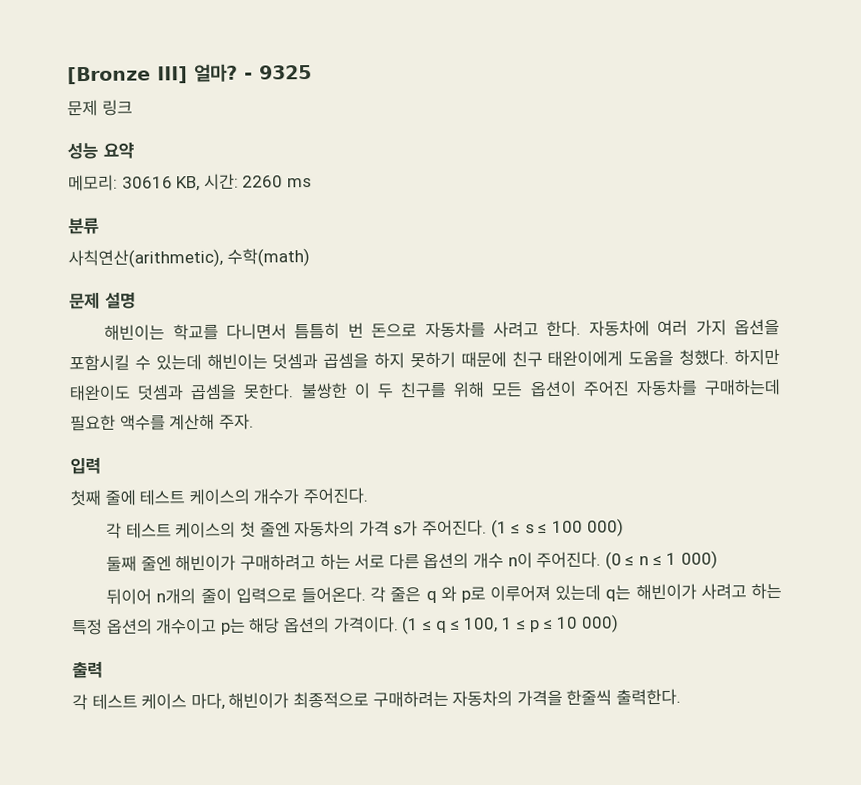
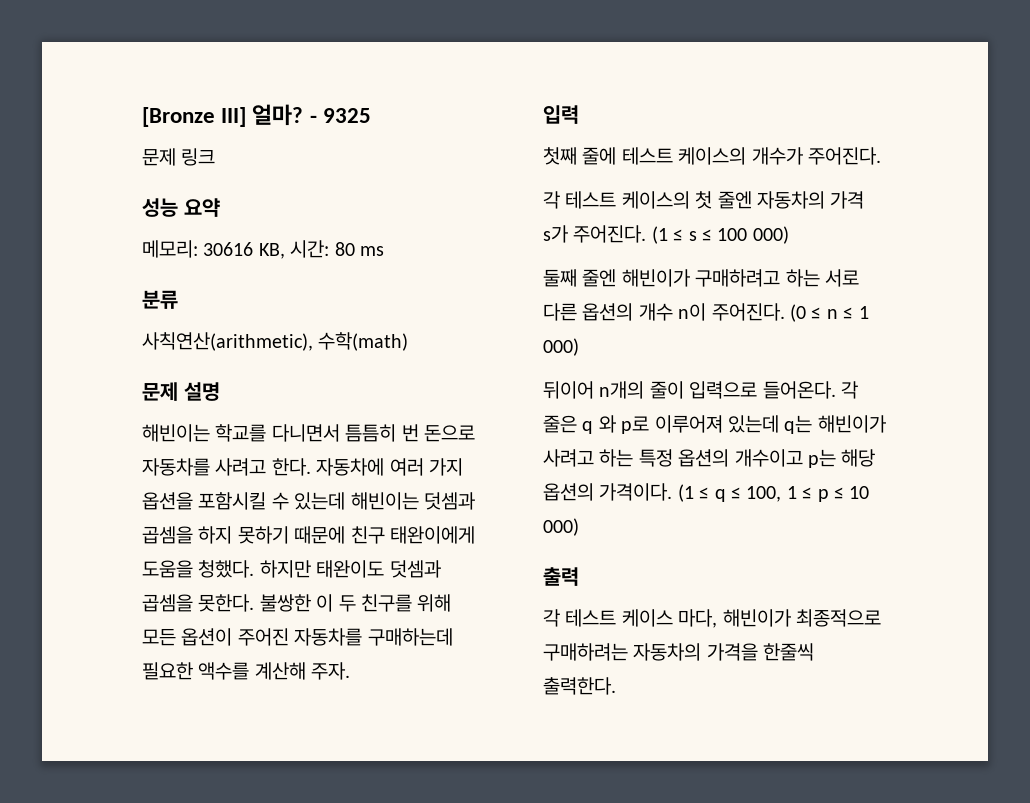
[242,175,284,188] 2260 -> [334,242,355,256] 80

